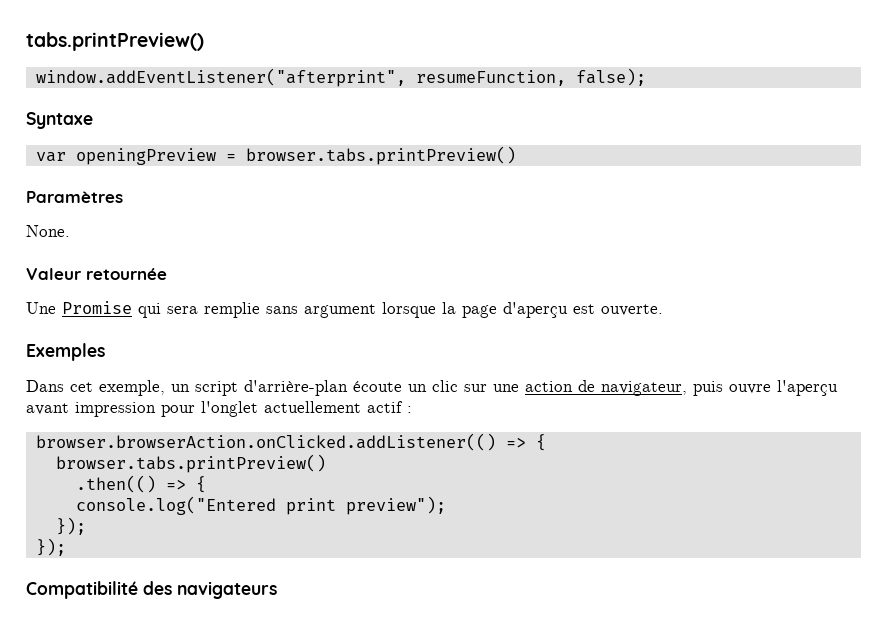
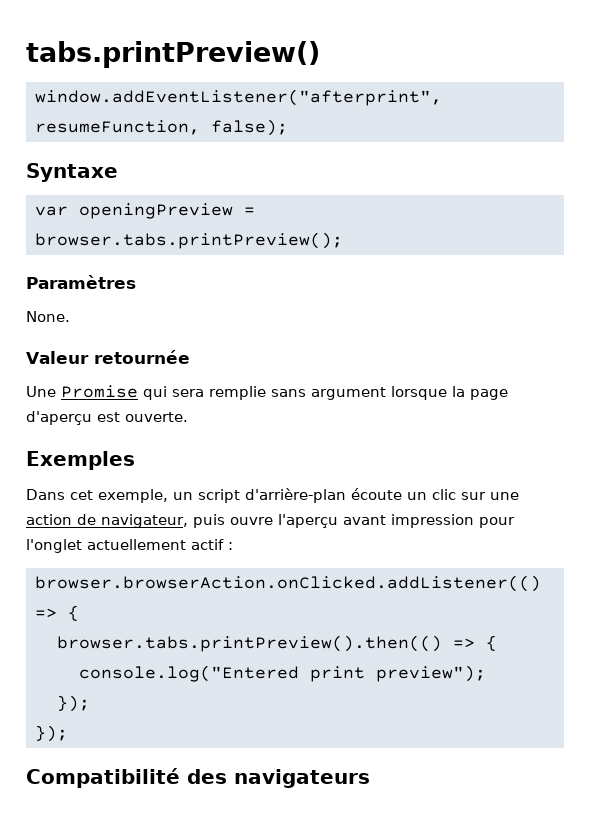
[245,146,516,165] browser.tabs.printPreview() -> [34,232,343,249] browser.tabs.printPreview();
[55,454,326,473] [75,475,156,493] browser.tabs.printPreview() // .then(() -> [56,635,442,652] browser.tabs.printPreview().then(()

